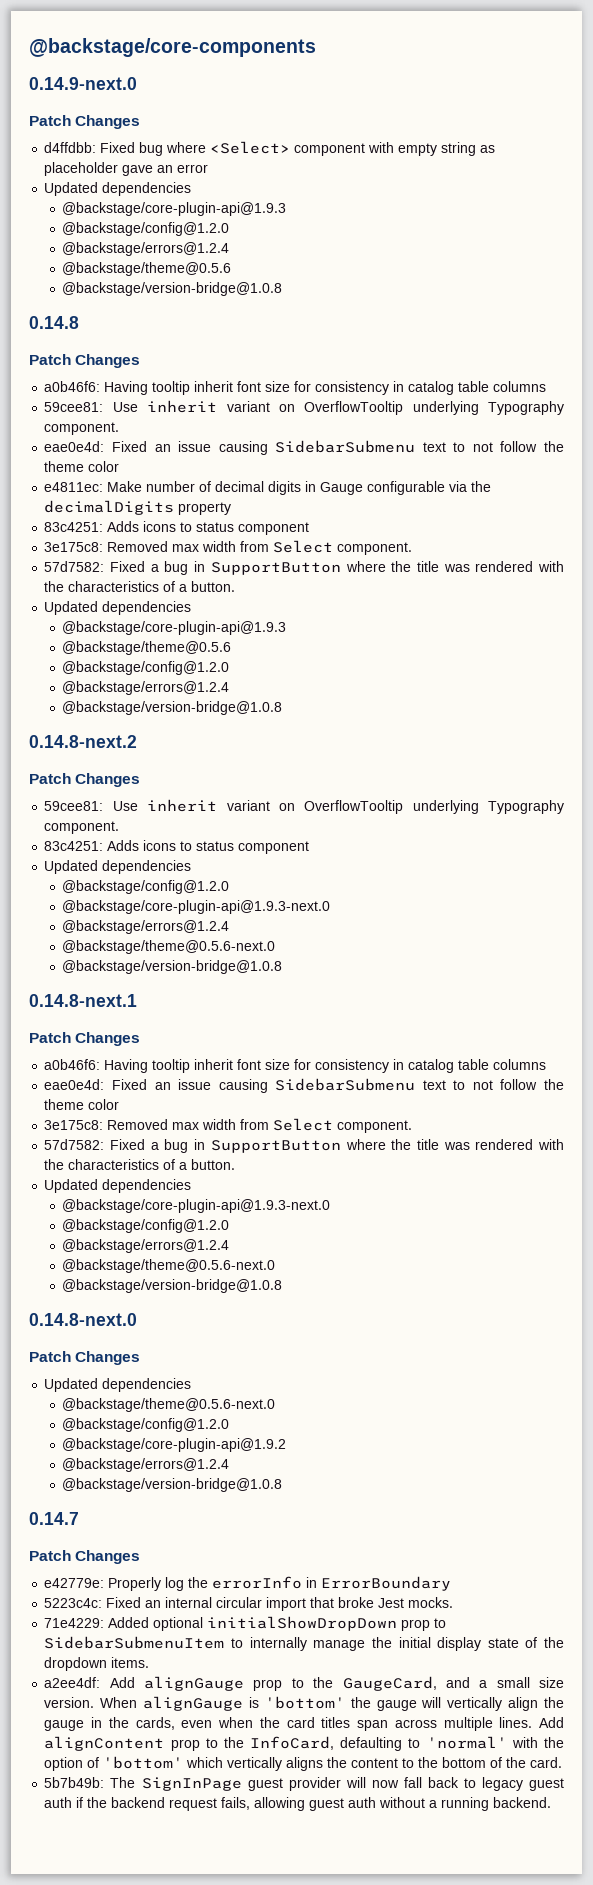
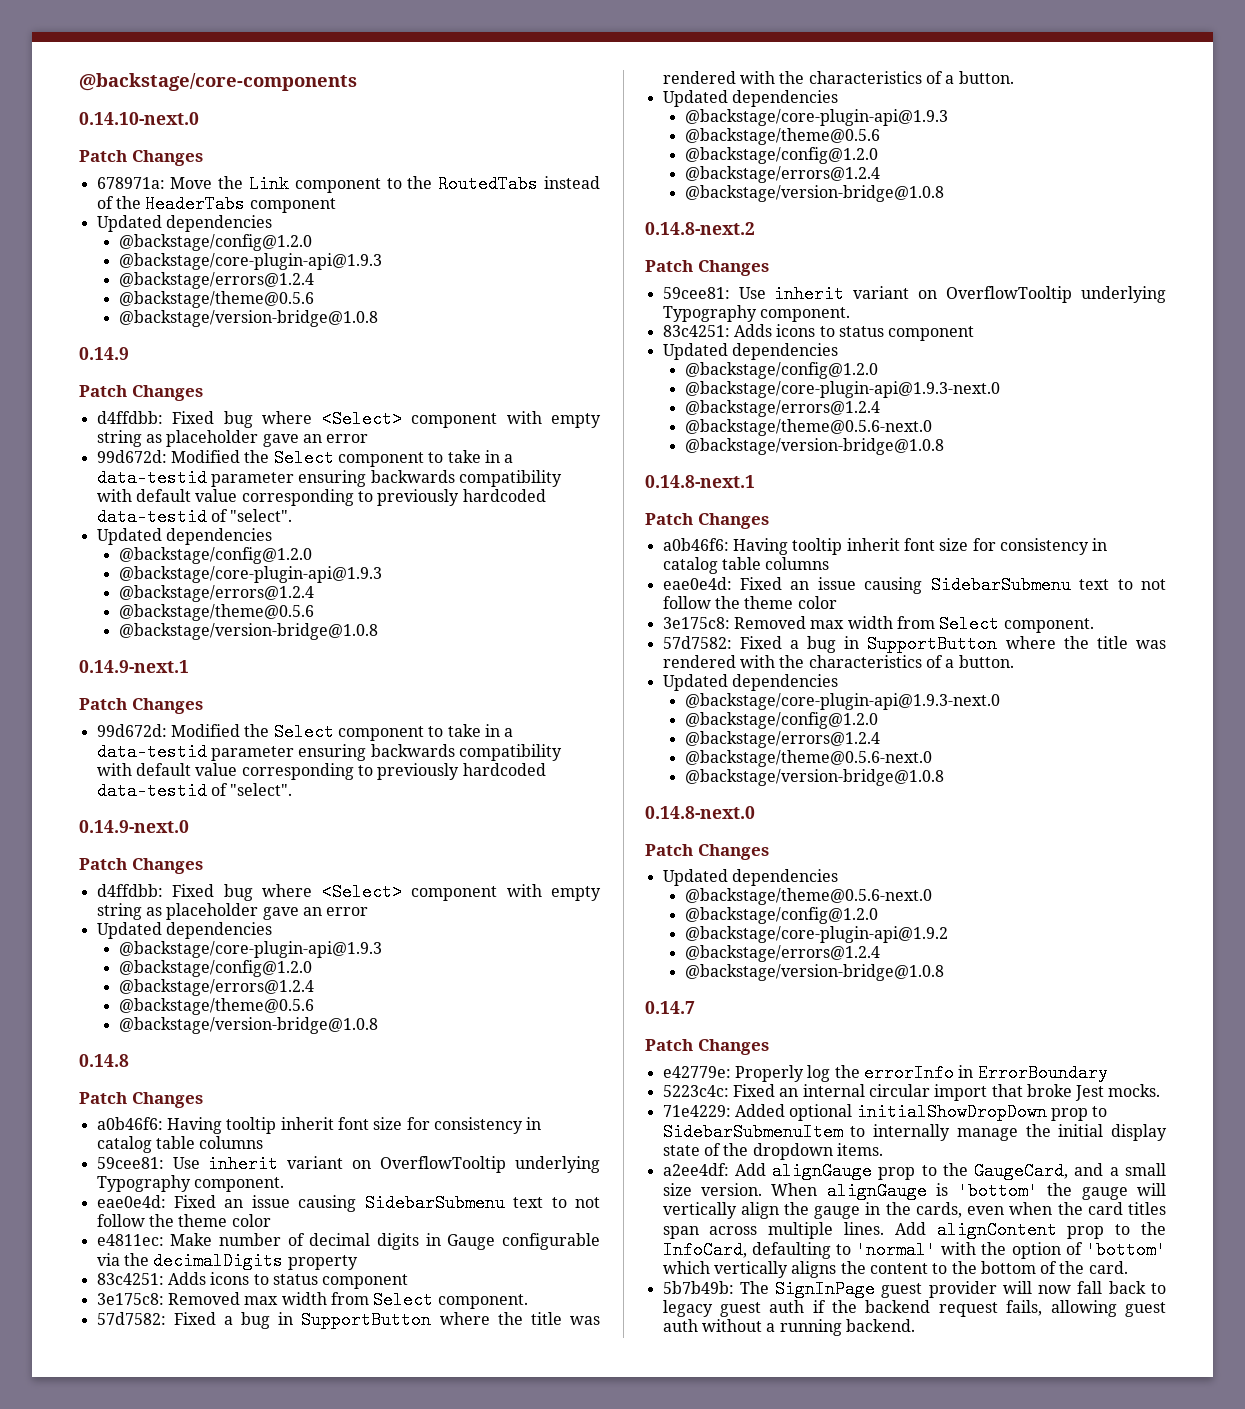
(316, 47) none -> [79,112,199,125] [79,150,203,166] [96,175,600,193] [96,195,336,213] [96,215,272,232] [118,234,312,251] [118,253,382,270] [118,272,314,289] [118,291,314,308] [118,310,378,327] [79,347,129,360] [79,385,203,401] [96,410,601,428] [96,430,369,447] [96,449,514,467] [96,469,562,487] [96,489,546,506] [96,508,293,526] [96,528,272,545] [118,547,312,564] [118,566,382,583] [118,585,314,602] [118,604,314,621] [118,623,378,640] [79,660,189,673] [79,698,203,714] [96,723,514,741] [96,743,562,761] [96,763,546,780] [96,782,293,800] // 0.14.10-next.0 // Patch Changes // 678971a: Move the Link component to the RoutedTabs instead of the HeaderTabs component // Updated dependencies // @backstage/config@1.2.0 // @backstage/core-plugin-api@1.9.3 // @backstage/errors@1.2.4 // @backstage/theme@0.5.6 // @backstage/version-bridge@1.0.8 // 0.14.9 // Patch Changes // d4ffdbb: Fixed bug where <Select> component with empty string as placeholder gave an error // 99d672d: Modified the Select component to take in a data-testid parameter ensuring backwards compatibility with default value corresponding to previously hardcoded data-testid of "select". // Updated dependencies // @backstage/config@1.2.0 // @backstage/core-plugin-api@1.9.3 // @backstage/errors@1.2.4 // @backstage/theme@0.5.6 // @backstage/version-bridge@1.0.8 // 0.14.9-next.1 // Patch Changes // 99d672d: Modified the Select component to take in a data-testid parameter ensuring backwards compatibility with default value corresponding to previously hardcoded data-testid of "select".

